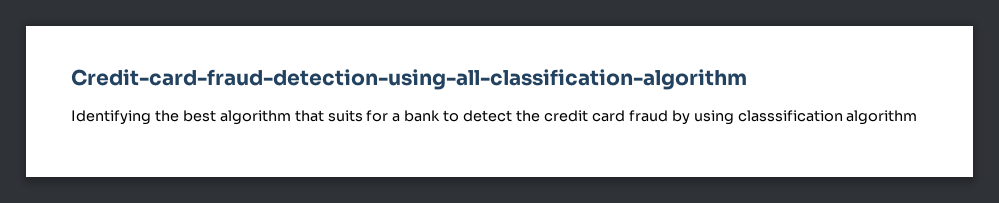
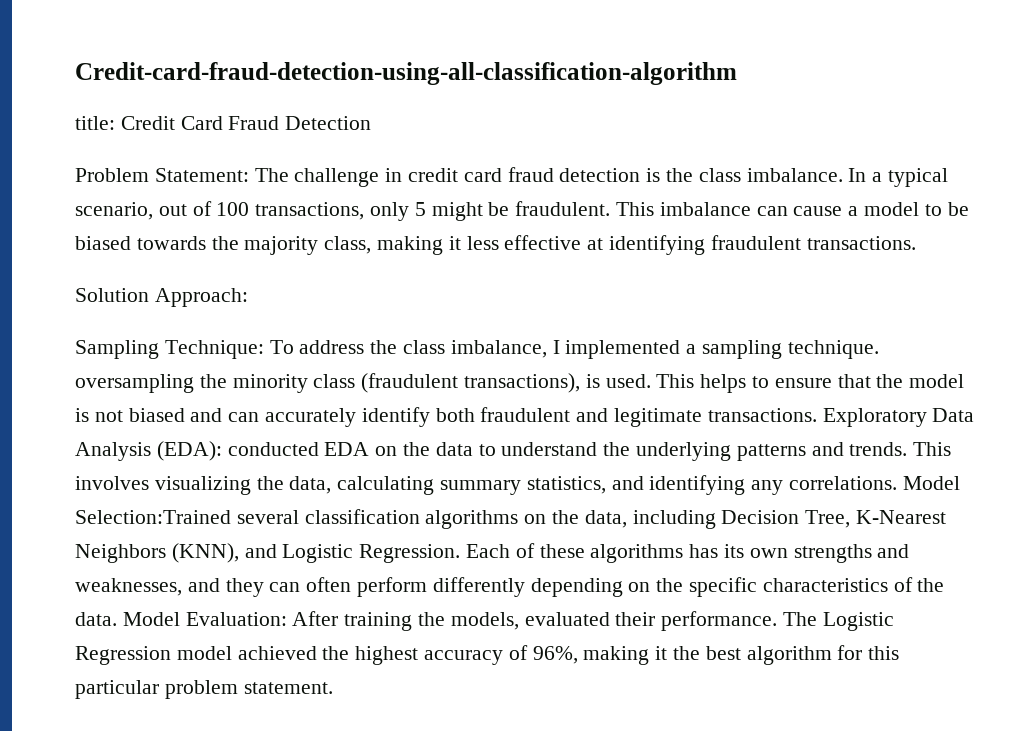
[71,110,918,125] Identifying the best algorithm that suits for a bank to detect the credit card fraud by using classsification algorithm -> [75,116,372,130] [75,167,949,187] [75,201,969,221] [75,235,916,255] [75,288,248,307] [75,340,879,359] [75,373,965,393] [75,407,975,427] [75,441,952,461] [75,475,960,495] [75,509,947,529] [75,543,910,563] [75,577,945,597] [75,611,894,631] [75,645,900,665] [75,680,333,699] title: Credit Card Fraud Detection // Problem Statement: The challenge in credit card fraud detection is the class imbalance. In a typical scenario, out of 100 transactions, only 5 might be fraudulent. This imbalance can cause a model to be biased towards the majority class, making it less effective at identifying fraudulent transactions. // Solution Approach: // Sampling Technique: To address the class imbalance, I implemented a sampling technique. oversampling the minority class (fraudulent transactions), is used. This helps to ensure that the model is not biased and can accurately identify both fraudulent and legitimate transactions. Exploratory Data Analysis (EDA): conducted EDA on the data to understand the underlying patterns and trends. This involves visualizing the data, calculating summary statistics, and identifying any correlations. Model Selection:Trained several classification algorithms on the data, including Decision Tree, K-Nearest Neighbors (KNN), and Logistic Regression. Each of these algorithms has its own strengths and weaknesses, and they can often perform differently depending on the specific characteristics of the data. Model Evaluation: After training the models, evaluated their performance. The Logistic Regression model achieved the highest accuracy of 96%, making it the best algorithm for this particular problem statement.

